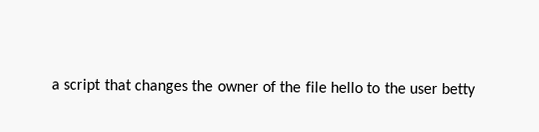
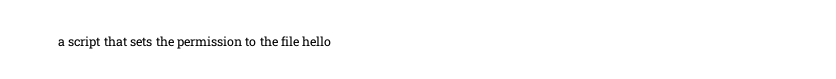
[133,79,477,98] changes the owner of the file hello to the user betty -> [130,36,332,49] sets the permission to the file hello

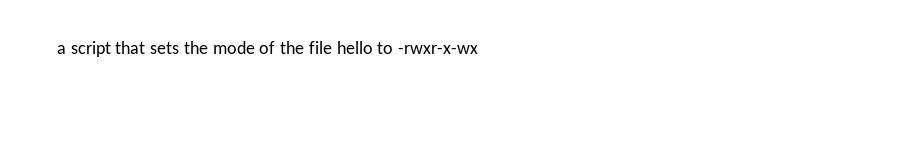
[176,36,257,49] permission to -> [212,41,276,54] mode of
(332, 41) none -> [377,42,478,54] to -rwxr-x-wx

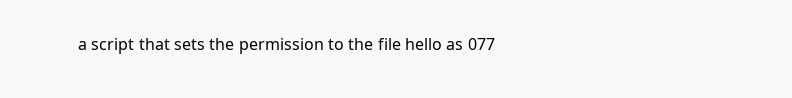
[212,41,276,54] mode of -> [238,38,344,54] permission to
[377,42,478,54] to -rwxr-x-wx -> [446,38,495,50] as 077

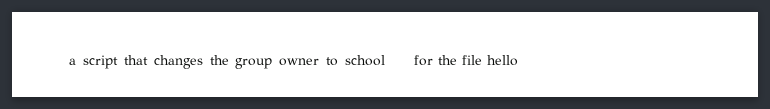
[173,38,344,54] sets the permission to -> [153,55,433,69] changes the group owner to school for
[446,38,495,50] as 077 -> (518, 60) none

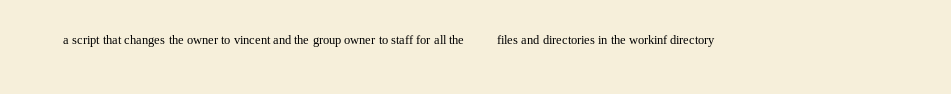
[235,55,518,69] group owner to school for the file hello -> [186,35,716,47] owner to vincent and the group owner to staff for all the files and directories in the workinf directory

